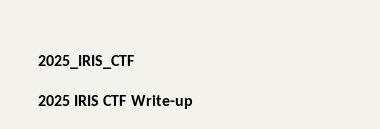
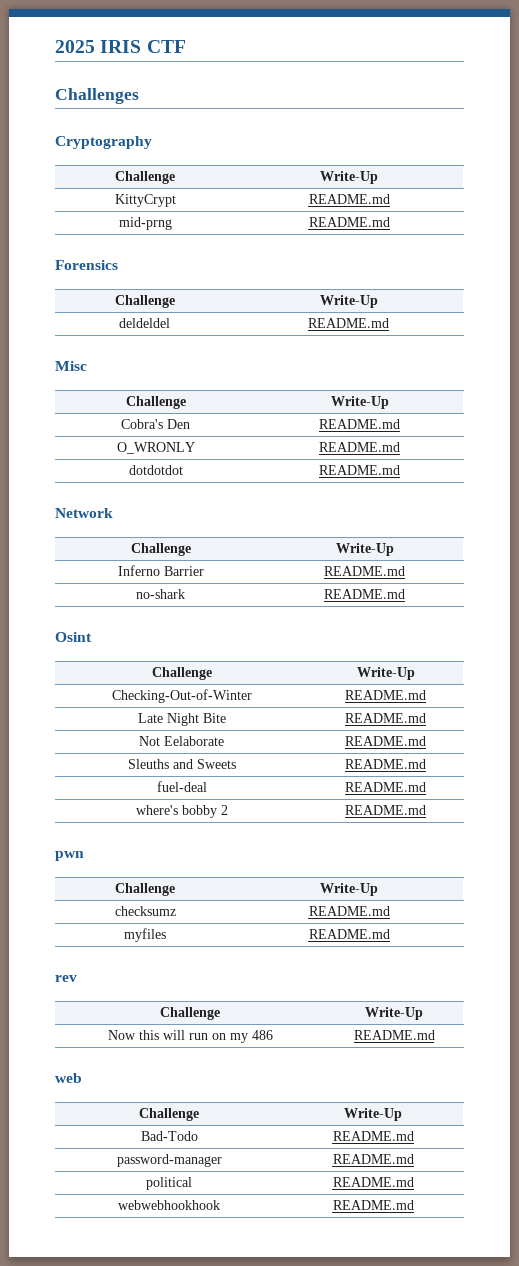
[38,55,134,69] 2025_IRIS_CTF // -> (55, 46) none
[130,95,193,109] Write-up -> [55,88,139,104] [55,136,152,149] [115,171,175,184] [320,171,379,184] [114,194,176,207] [308,194,390,204] [118,217,172,230] [308,217,390,227] [55,260,118,270] [114,295,175,308] [319,295,378,308] [119,318,170,328] [308,318,389,328] [55,361,87,371] [125,396,186,409] [330,396,389,409] [121,419,190,429] [319,419,401,429] [116,442,195,454] [319,442,401,452] [128,465,183,475] [319,465,401,475] [55,508,113,518] [130,543,191,556] [335,543,394,556] [117,565,204,576] [324,566,406,576] [136,589,185,599] [324,589,406,599] [55,632,92,642] [151,667,212,680] [356,667,415,680] [111,689,252,703] [345,690,427,700] [137,713,226,726] [345,713,427,723] [139,736,224,746] [345,736,427,746] [127,759,236,769] [345,759,427,769] [156,781,207,792] [345,782,427,792] [135,805,228,818] [345,805,427,815] [55,851,84,861] [115,883,175,896] [320,883,379,896] [114,906,176,916] [308,906,390,916] [124,928,166,942] [308,929,390,939] [55,975,77,982] [160,1007,220,1020] [365,1007,424,1020] [107,1030,273,1043] [353,1030,435,1040] [55,1073,82,1083] [139,1108,199,1121] [344,1108,403,1121] [140,1131,198,1141] [332,1131,414,1141] [116,1154,222,1167] [332,1154,414,1164] [146,1177,192,1190] [332,1177,414,1187] [118,1200,220,1210] [332,1200,414,1210] // Challenges // Cryptography // Challenge | Write-Up // KittyCrypt | README.md // mid-prng | README.md // Forensics // Challenge | Write-Up // deldeldel | README.md // Misc // Challenge | Write-Up // Cobra's Den | README.md // O_WRONLY | README.md // dotdotdot | README.md // Network // Challenge | Write-Up // Inferno Barrier | README.md // no-shark | README.md // Osint // Challenge | Write-Up // Checking-Out-of-Winter | README.md // Late Night Bite | README.md // Not Eelaborate | README.md // Sleuths and Sweets | README.md // fuel-deal | README.md // where's bobby 2 | README.md // pwn // Challenge | Write-Up // checksumz | README.md // myfiles | README.md // rev // Challenge | Write-Up // Now this will run on my 486 | README.md // web // Challenge | Write-Up // Bad-Todo | README.md // password-manager | README.md // political | README.md // webwebhookhook | README.md

